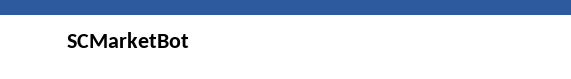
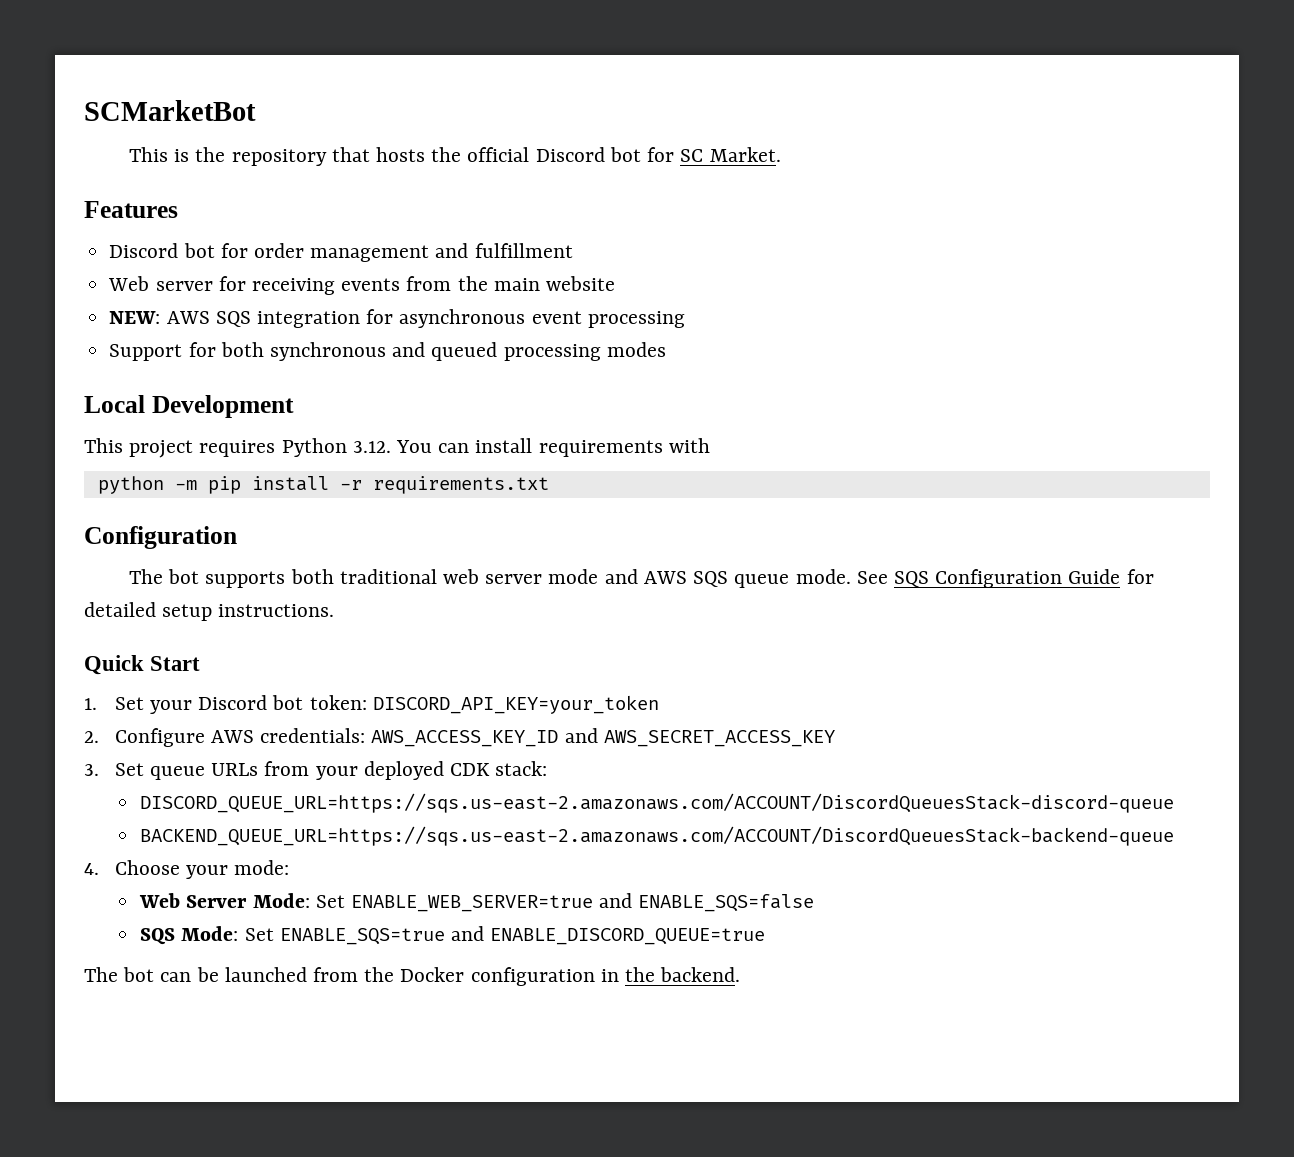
(189, 40) none -> [128,147,781,166] [84,201,178,218] [109,243,573,262] [108,276,615,295] [109,309,685,328] [109,342,666,361] [84,395,294,418] [84,438,710,458] [97,476,549,494] [84,526,237,549] [128,569,1154,588] [84,602,335,621] [84,655,201,675] [84,695,659,714] [84,728,835,747] [84,761,548,780] [140,793,1175,813] [140,826,1175,846] [84,860,290,879] [139,893,815,912] [140,926,766,945] [84,967,741,986] // This is the repository that hosts the official Discord bot for SC Market. // Features // Discord bot for order management and fulfillment // Web server for receiving events from the main website // NEW: AWS SQS integration for asynchronous event processing // Support for both synchronous and queued processing modes // Local Development // This project requires Python 3.12. You can install requirements with // python -m pip install -r requirements.txt // Configuration // The bot supports both traditional web server mode and AWS SQS queue mode. See SQS Configuration Guide for detailed setup instructions. // Quick Start // 1. Set your Discord bot token: DISCORD_API_KEY=your_token // 2. Configure AWS credentials: AWS_ACCESS_KEY_ID and AWS_SECRET_ACCESS_KEY // 3. Set queue URLs from your deployed CDK stack: // DISCORD_QUEUE_URL=https://sqs.us-east-2.amazonaws.com/ACCOUNT/DiscordQueuesStack-discord-queue // BACKEND_QUEUE_URL=https://sqs.us-east-2.amazonaws.com/ACCOUNT/DiscordQueuesStack-backend-queue // 4. Choose your mode: // Web Server Mode: Set ENABLE_WEB_SERVER=true and ENABLE_SQS=false // SQS Mode: Set ENABLE_SQS=true and ENABLE_DISCORD_QUEUE=true // The bot can be launched from the Docker configuration in the backend.

